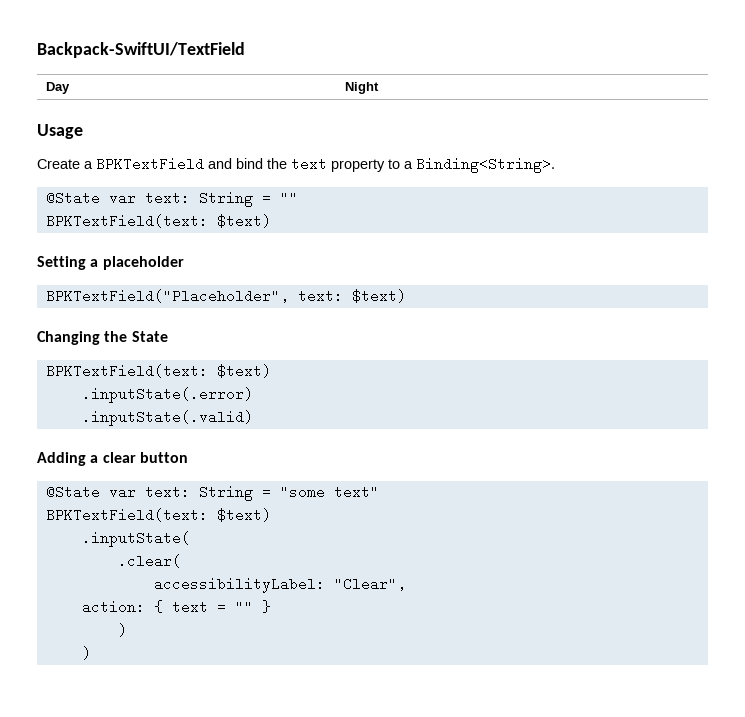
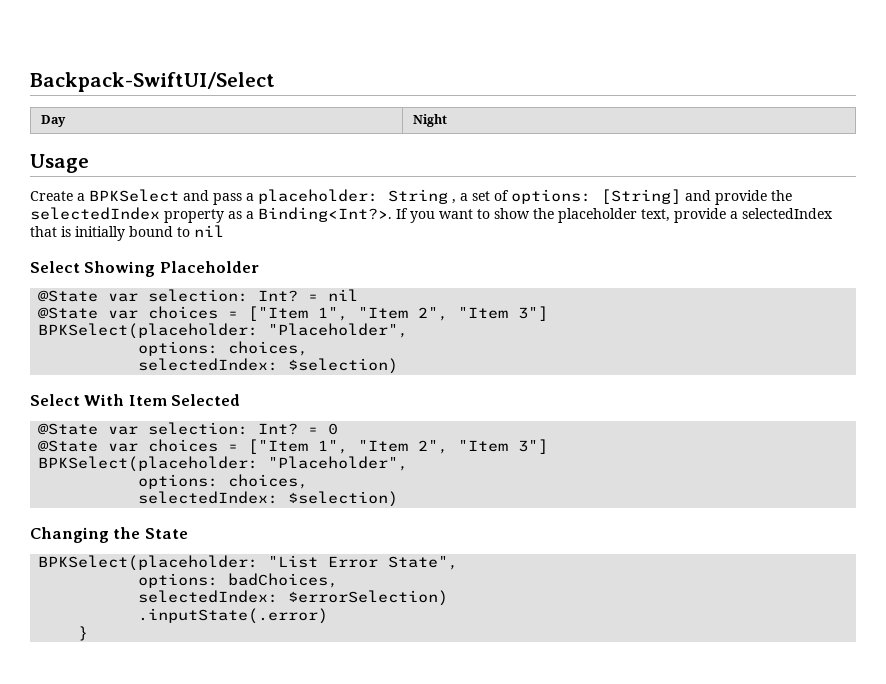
[37,42,245,58] Backpack-SwiftUI/TextField -> [30,72,275,92] Backpack-SwiftUI/Select
[96,157,555,173] [45,191,298,207] [45,214,271,228] [37,256,184,270] [45,289,406,303] [37,331,168,345] [45,364,271,378] [81,387,253,403] [81,410,253,426] [37,452,188,466] [45,485,379,501] [45,508,271,522] [81,531,190,547] [117,554,181,568] [153,577,406,593] [81,600,253,614] BPKTextField and bind the text property to a Binding<String>. // @State var text: String = "" // BPKTextField(text: $text) // Setting a placeholder // BPKTextField("Placeholder", text: $text) // Changing the State // BPKTextField(text: $text) // .inputState(.error) // .inputState(.valid) // Adding a clear button // @State var text: String = "some text" // BPKTextField(text: $text) // .inputState( // .clear( // accessibilityLabel: "Clear", // action: { text = "" -> [89,189,792,205] [30,207,833,223] [30,225,224,241] [30,261,259,277] [38,289,359,302] [38,306,549,321] [38,323,409,339] [138,341,309,356] [138,358,399,374] [30,394,241,406] [38,422,339,435] [38,439,549,454] [38,456,409,472] [138,474,309,489] [138,491,399,507] [30,527,188,543] [38,555,459,571] [138,573,339,588] [138,590,449,606] [138,608,329,624] BPKSelect and pass a placeholder: String , a set of options: [String] and provide the selectedIndex property as a Binding<Int?>. If you want to show the placeholder text, provide a selectedIndex that is initially bound to nil // Select Showing Placeholder // @State var selection: Int? = nil // @State var choices = ["Item 1", "Item 2", "Item 3"] // BPKSelect(placeholder: "Placeholder", // options: choices, // selectedIndex: $selection) // Select With Item Selected // @State var selection: Int? = 0 // @State var choices = ["Item 1", "Item 2", "Item 3"] // BPKSelect(placeholder: "Placeholder", // options: choices, // selectedIndex: $selection) // Changing the State // BPKSelect(placeholder: "List Error State", // options: badChoices, // selectedIndex: $errorSelection) // .inputState(.error) //
[117,623,127,637] [81,646,91,660] // ) // ) -> (89, 633) none

